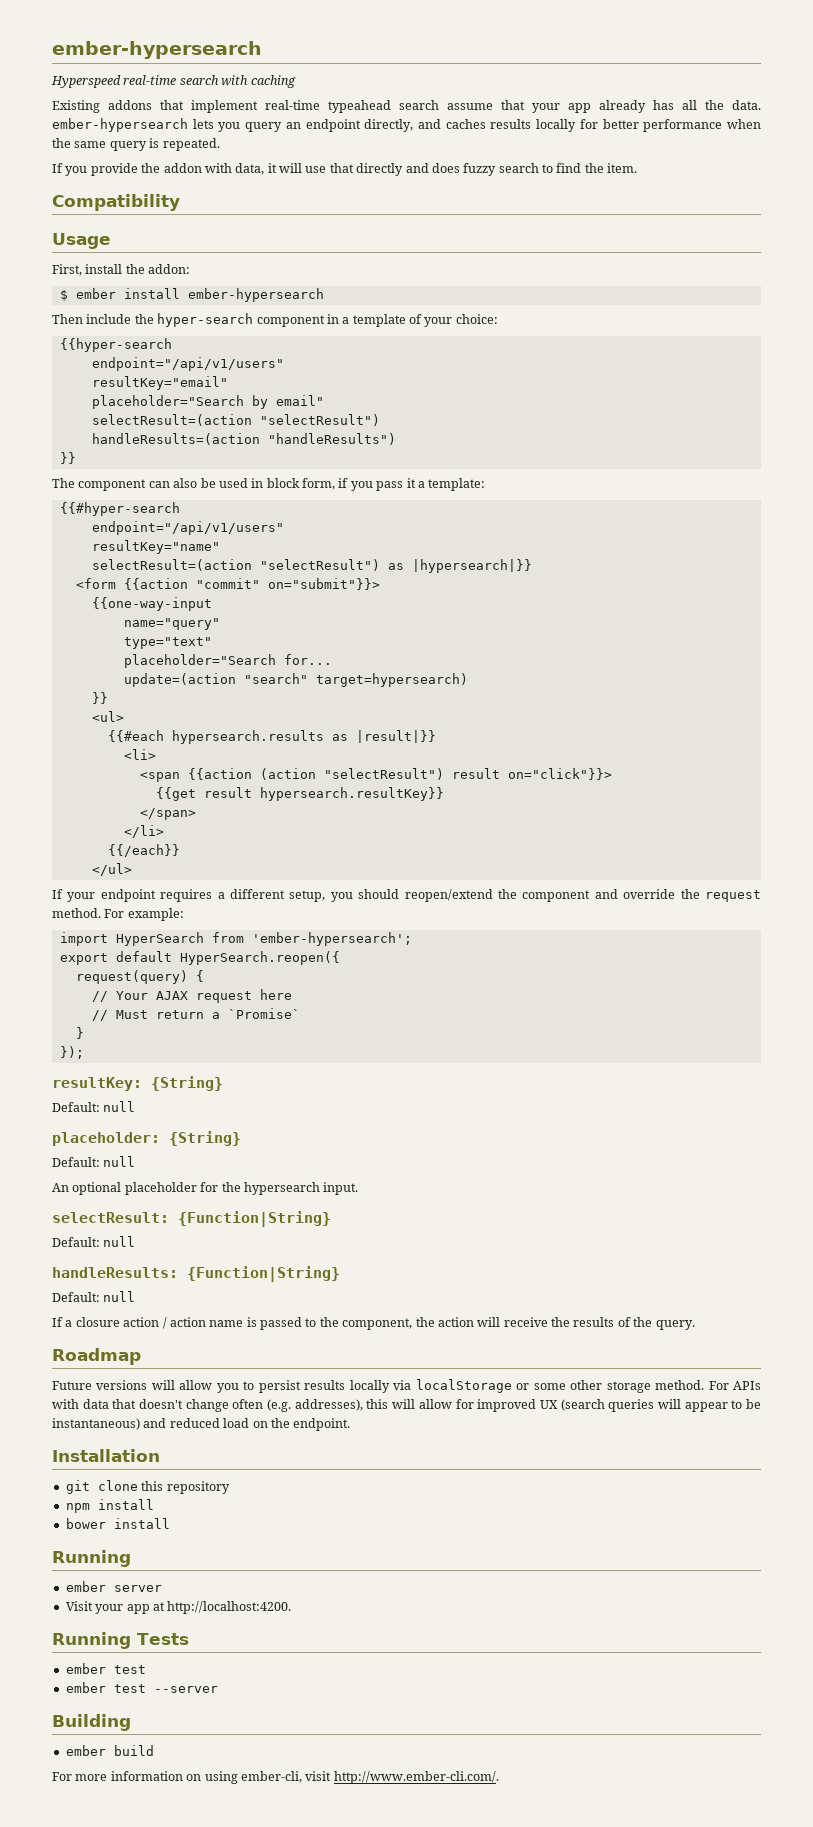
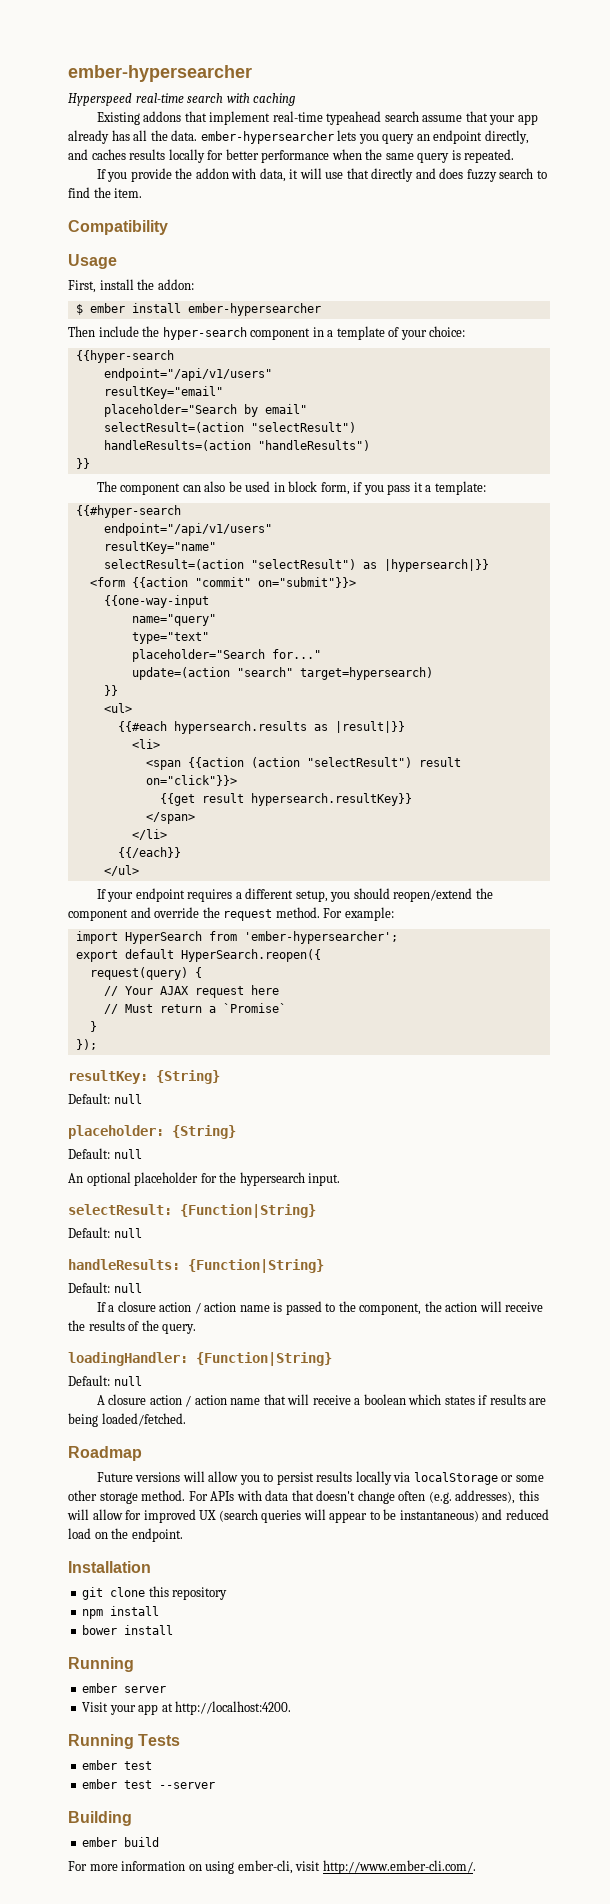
[52,41,262,59] ember-hypersearch -> [68,65,252,82] ember-hypersearcher
[52,118,188,132] ember-hypersearch -> [200,131,334,144] ember-hypersearcher
[187,288,324,302] ember-hypersearch -> [187,303,321,316] ember-hypersearcher
[283,654,332,665] for... -> [271,649,321,659] for..."
[251,932,412,946] 'ember-hypersearch'; -> [243,931,398,944] 'ember-hypersearcher';
(695, 1325) none -> [68,1352,332,1366] [68,1375,142,1386] [96,1394,547,1407] [68,1413,186,1427] // loadingHandler: {Function|String} // Default: null // A closure action / action name that will receive a boolean which states if results are being loaded/fetched.

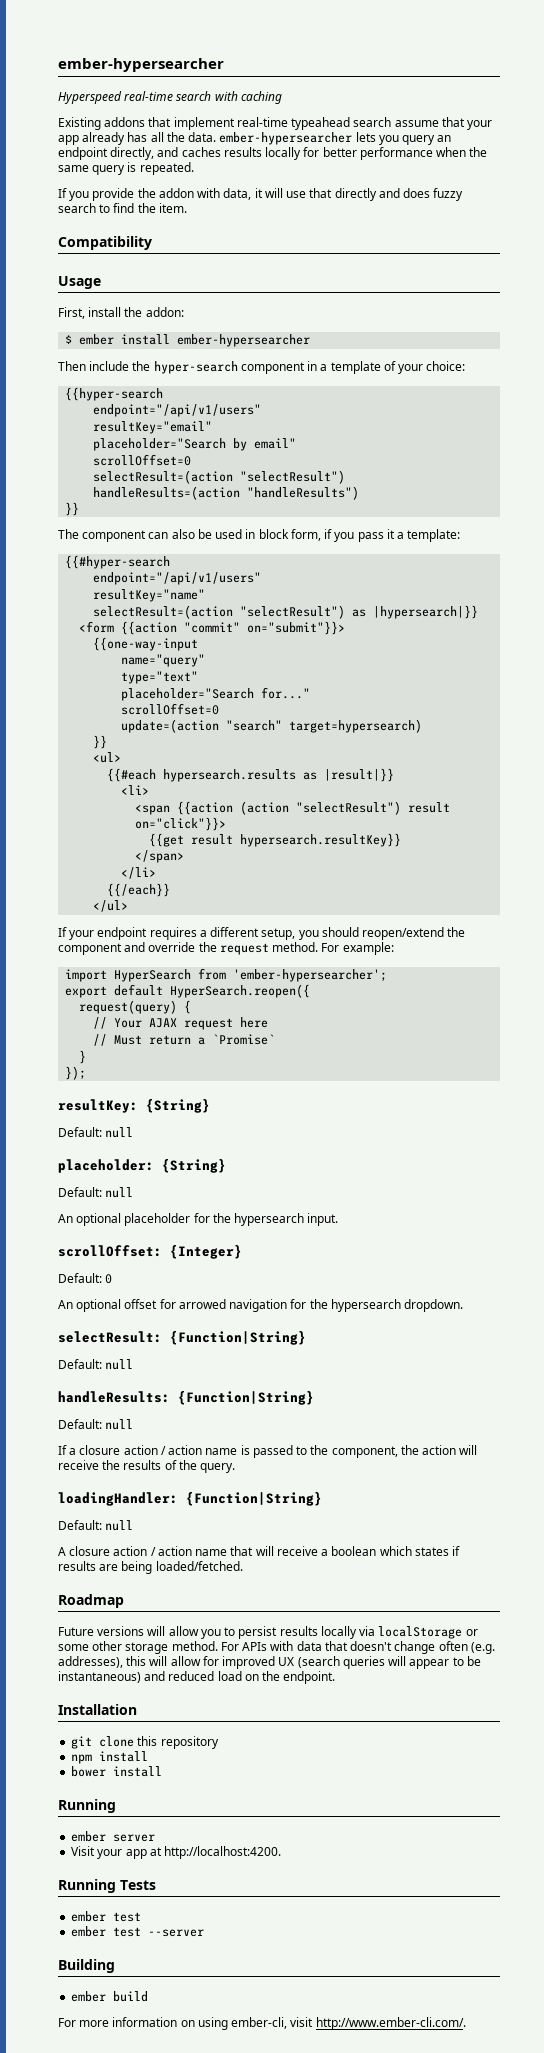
(307, 409) none -> [93,454,192,466] // scrollOffset=0
(321, 654) none -> [121,703,220,715] // scrollOffset=0
(341, 1179) none -> [58,1245,242,1259] [58,1273,113,1284] [58,1299,464,1312] // scrollOffset: {Integer} // Default: 0 // An optional offset for arrowed navigation for the hypersearch dropdown.

